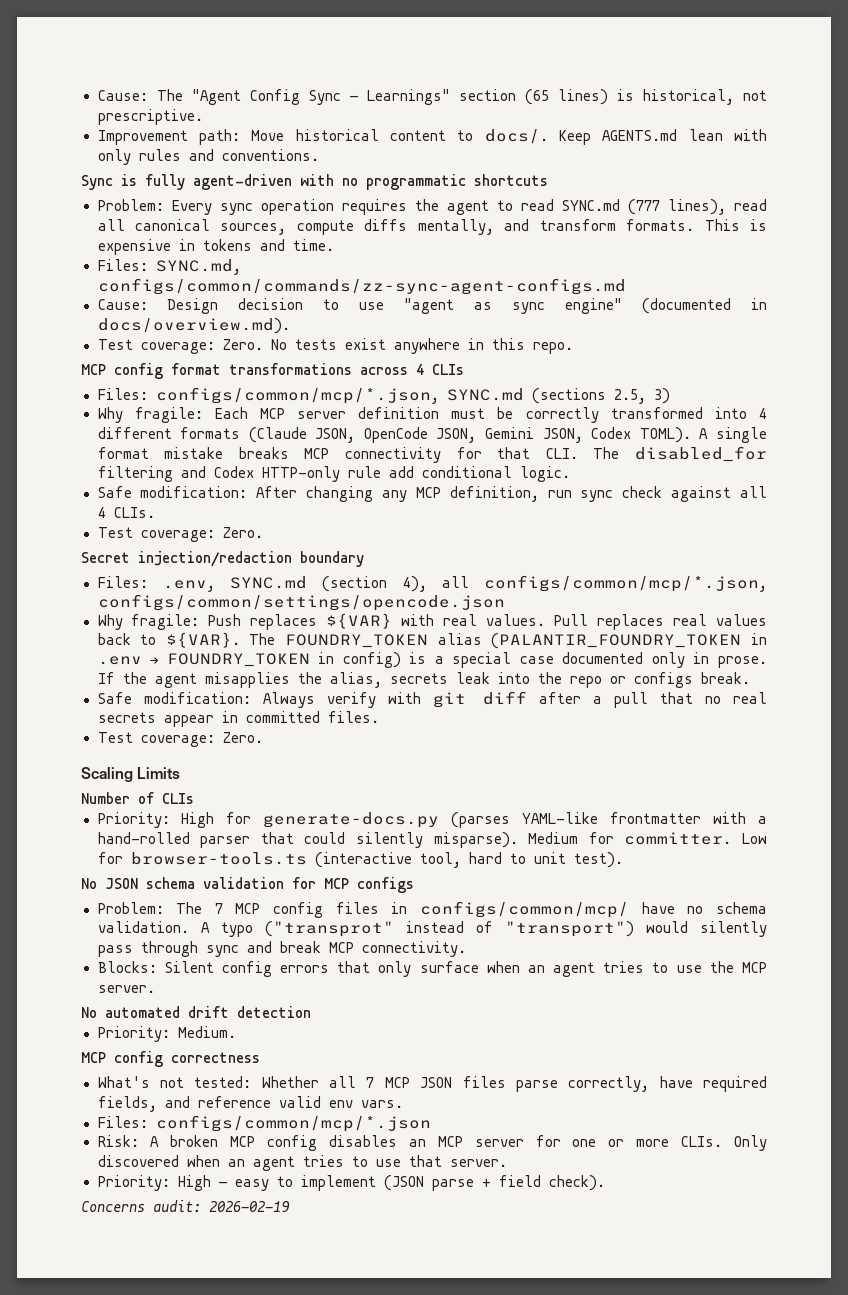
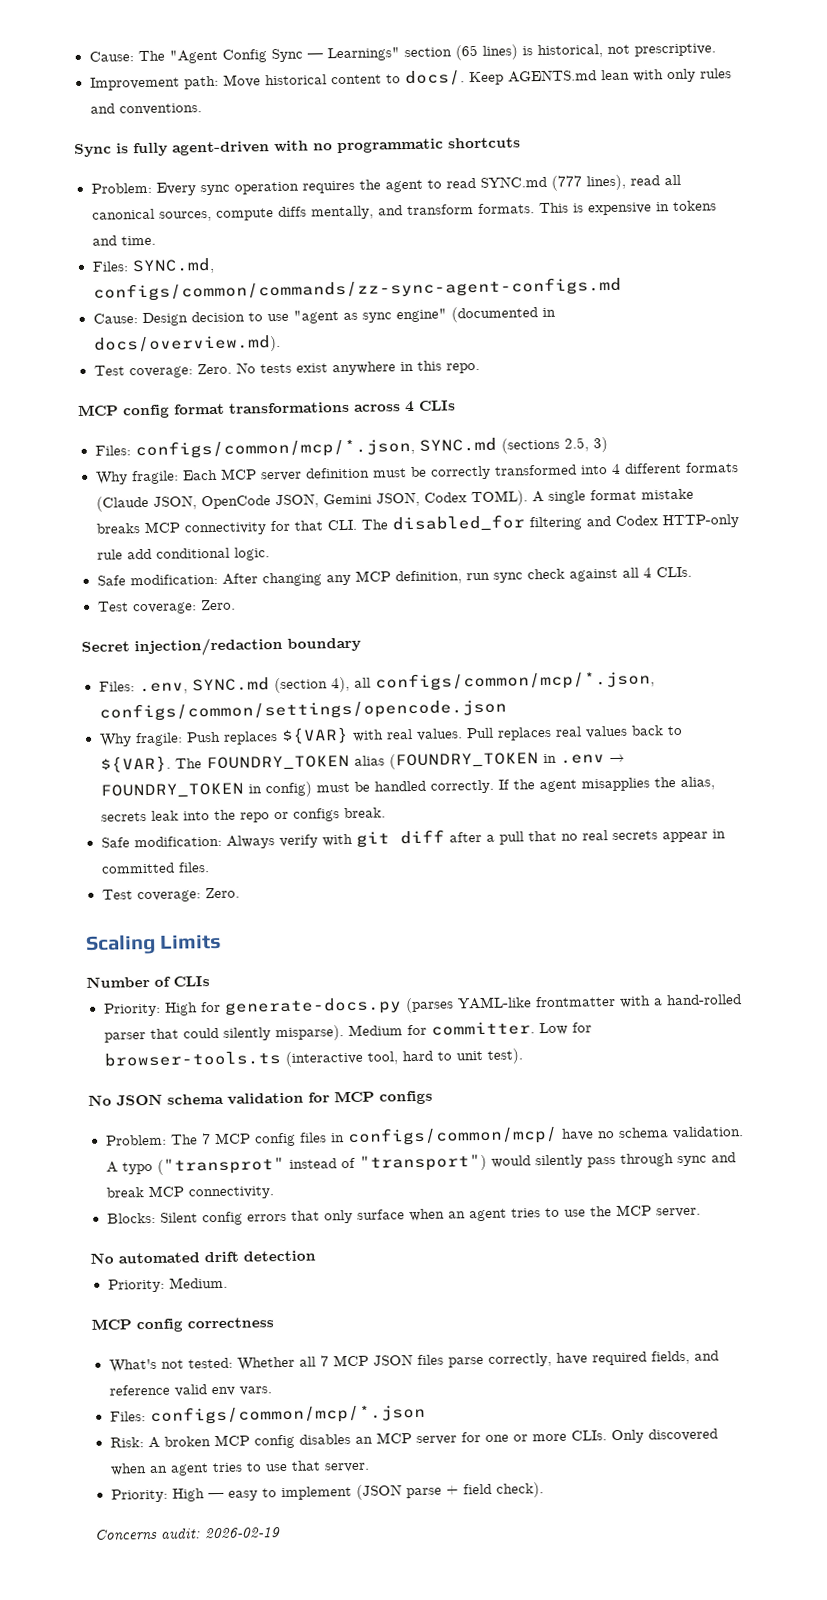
[491,633,742,649] (PALANTIR_FOUNDRY_TOKEN -> [388,752,539,770] (FOUNDRY_TOKEN
[409,652,767,668] is a special case documented only in prose. -> [315,779,494,794] must be handled correctly.

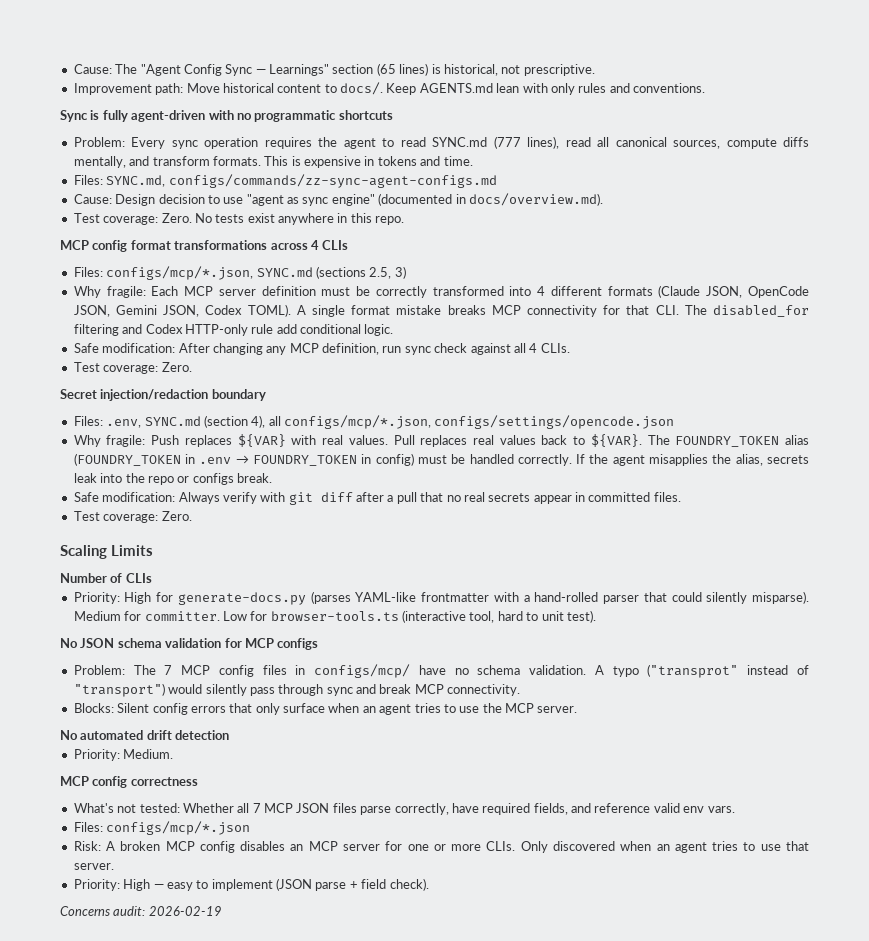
[92,276,622,302] configs/common/commands/zz-sync-agent-configs.md -> [168,174,497,188] configs/commands/zz-sync-agent-configs.md
[134,437,415,460] configs/common/mcp/*.json, -> [106,266,254,280] configs/mcp/*.json,
[374,670,655,692] [98,698,507,722] configs/common/mcp/*.json, configs/common/settings/opencode.json -> [284,415,675,429] configs/mcp/*.json, configs/settings/opencode.json
[346,1125,558,1147] configs/common/mcp/ -> [314,664,411,678] configs/mcp/
[149,1403,426,1426] configs/common/mcp/*.json -> [106,821,251,835] configs/mcp/*.json

